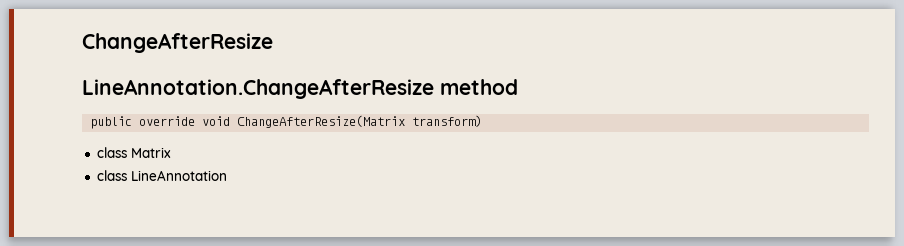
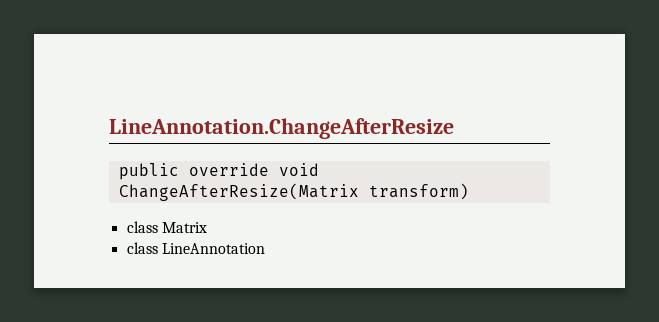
[82,33,273,53] ChangeAfterResize // -> (109, 128) none
[440,79,518,95] method -> (454, 128) none

